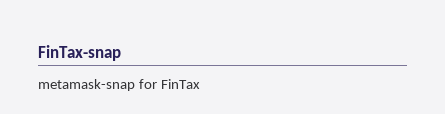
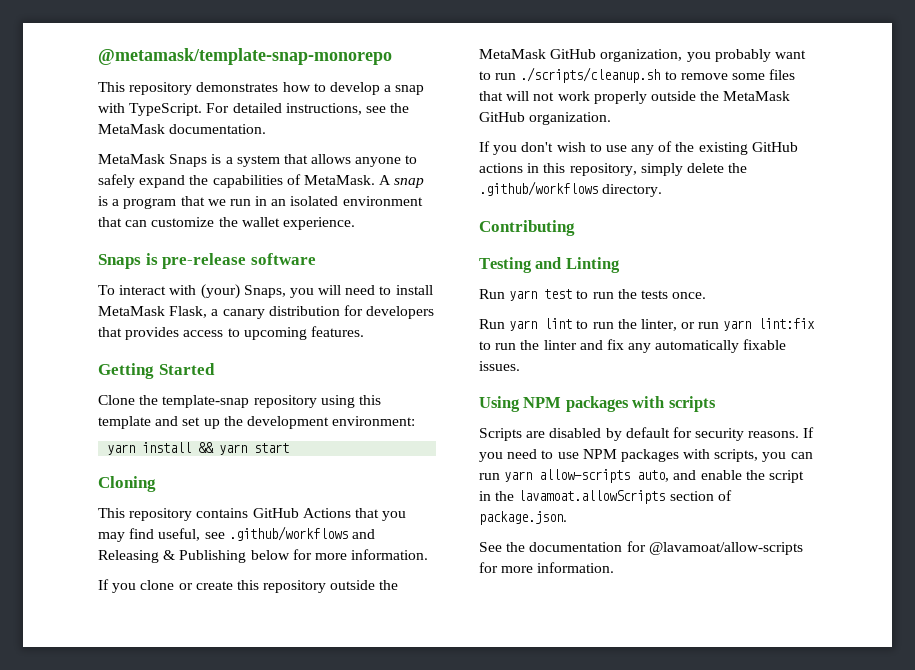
[38,45,121,61] [38,79,200,91] FinTax-snap // metamask-snap for FinTax -> [98,48,392,65] [98,82,425,95] [98,103,410,116] [98,124,267,134] [98,154,418,167] [98,174,425,188] [98,196,423,209] [98,217,355,230] [98,253,316,269] [98,284,433,299] [98,305,435,319] [98,326,364,340] [98,363,215,379] [98,395,381,408] [98,416,416,429] [107,442,290,455] [98,476,156,492] [98,508,407,521] [98,526,375,542] [98,549,429,563] [98,579,399,593] [479,49,806,62] [479,67,796,83] [479,91,791,104] [479,112,612,125] [479,141,798,155] [479,163,748,176] [479,181,663,197] [479,220,575,236] [479,257,620,273] [479,289,707,301] [479,318,816,331] [479,339,787,353] [479,361,520,371] [479,396,716,412] [479,427,815,441] [479,449,813,462] [479,469,804,483] [479,490,732,504] [479,511,567,525] [479,541,803,555] [479,562,615,573] @metamask/template-snap-monorepo // This repository demonstrates how to develop a snap with TypeScript. For detailed instructions, see the MetaMask documentation. // MetaMask Snaps is a system that allows anyone to safely expand the capabilities of MetaMask. A snap is a program that we run in an isolated environment that can customize the wallet experience. // Snaps is pre-release software // To interact with (your) Snaps, you will need to install MetaMask Flask, a canary distribution for developers that provides access to upcoming features. // Getting Started // Clone the template-snap repository using this template and set up the development environment: // yarn install && yarn start // Cloning // This repository contains GitHub Actions that you may find useful, see .github/workflows and Releasing & Publishing below for more information. // If you clone or create this repository outside the MetaMask GitHub organization, you probably want to run ./scripts/cleanup.sh to remove some files that will not work properly outside the MetaMask GitHub organization. // If you don't wish to use any of the existing GitHub actions in this repository, simply delete the .github/workflows directory. // Contributing // Testing and Linting // Run yarn test to run the tests once. // Run yarn lint to run the linter, or run yarn lint:fix to run the linter and fix any automatically fixable issues. // Using NPM packages with scripts // Scripts are disabled by default for security reasons. If you need to use NPM packages with scripts, you can run yarn allow-scripts auto, and enable the script in the lavamoat.allowScripts section of package.json. // See the documentation for @lavamoat/allow-scripts for more information.

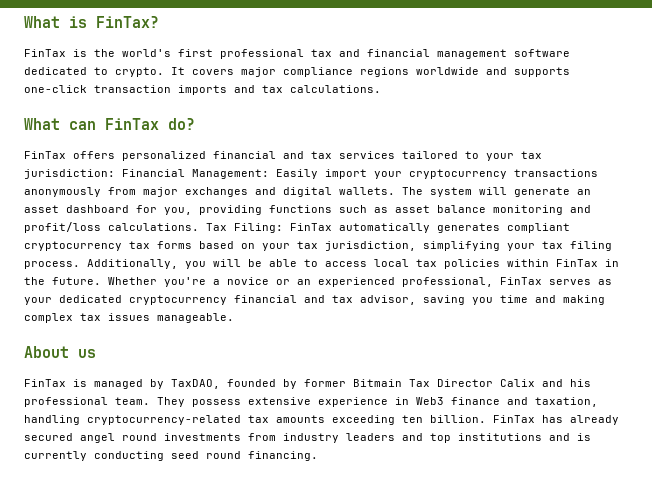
[98,48,392,65] [98,82,425,95] [98,103,410,116] [98,124,267,134] [98,154,418,167] [98,174,425,188] [98,196,423,209] [98,217,355,230] [98,253,316,269] [98,284,433,299] [98,305,435,319] [98,326,364,340] [98,363,215,379] [98,395,381,408] [98,416,416,429] [107,442,290,455] [98,476,156,492] [98,508,407,521] [98,526,375,542] [98,549,429,563] [98,579,399,593] [479,49,806,62] [479,67,796,83] [479,91,791,104] [479,112,612,125] [479,141,798,155] [479,163,748,176] [479,181,663,197] [479,220,575,236] [479,257,620,273] [479,289,707,301] [479,318,816,331] [479,339,787,353] [479,361,520,371] [479,396,716,412] [479,427,815,441] [479,449,813,462] [479,469,804,483] [479,490,732,504] [479,511,567,525] [479,541,803,555] [479,562,615,573] @metamask/template-snap-monorepo // This repository demonstrates how to develop a snap with TypeScript. For detailed instructions, see the MetaMask documentation. // MetaMask Snaps is a system that allows anyone to safely expand the capabilities of MetaMask. A snap is a program that we run in an isolated environment that can customize the wallet experience. // Snaps is pre-release software // To interact with (your) Snaps, you will need to install MetaMask Flask, a canary distribution for developers that provides access to upcoming features. // Getting Started // Clone the template-snap repository using this template and set up the development environment: // yarn install && yarn start // Cloning // This repository contains GitHub Actions that you may find useful, see .github/workflows and Releasing & Publishing below for more information. // If you clone or create this repository outside the MetaMask GitHub organization, you probably want to run ./scripts/cleanup.sh to remove some files that will not work properly outside the MetaMask GitHub organization. // If you don't wish to use any of the existing GitHub actions in this repository, simply delete the .github/workflows directory. // Contributing // Testing and Linting // Run yarn test to run the tests once. // Run yarn lint to run the linter, or run yarn lint:fix to run the linter and fix any automatically fixable issues. // Using NPM packages with scripts // Scripts are disabled by default for security reasons. If you need to use NPM packages with scripts, you can run yarn allow-scripts auto, and enable the script in the lavamoat.allowScripts section of package.json. // See the documentation for @lavamoat/allow-scripts for more information. -> [24,16,159,28] [24,49,570,59] [24,67,570,77] [24,85,381,95] [24,118,195,130] [24,151,542,161] [24,169,598,179] [24,187,591,197] [24,205,591,215] [24,222,570,233] [24,241,612,251] [24,259,619,269] [24,277,612,287] [24,295,605,305] [24,313,234,323] [24,346,96,358] [24,379,591,389] [24,397,598,407] [24,415,619,425] [24,433,591,443] [24,451,318,461] What is FinTax? // FinTax is the world's first professional tax and financial management software dedicated to crypto. It covers major compliance regions worldwide and supports one-click transaction imports and tax calculations. // What can FinTax do? // FinTax offers personalized financial and tax services tailored to your tax jurisdiction: Financial Management: Easily import your cryptocurrency transactions anonymously from major exchanges and digital wallets. The system will generate an asset dashboard for you, providing functions such as asset balance monitoring and profit/loss calculations. Tax Filing: FinTax automatically generates compliant cryptocurrency tax forms based on your tax jurisdiction, simplifying your tax filing process. Additionally, you will be able to access local tax policies within FinTax in the future. Whether you're a novice or an experienced professional, FinTax serves as your dedicated cryptocurrency financial and tax advisor, saving you time and making complex tax issues manageable. // About us // FinTax is managed by TaxDAO, founded by former Bitmain Tax Director Calix and his professional team. They possess extensive experience in Web3 finance and taxation, handling cryptocurrency-related tax amounts exceeding ten billion. FinTax has already secured angel round investments from industry leaders and top institutions and is currently conducting seed round financing.

